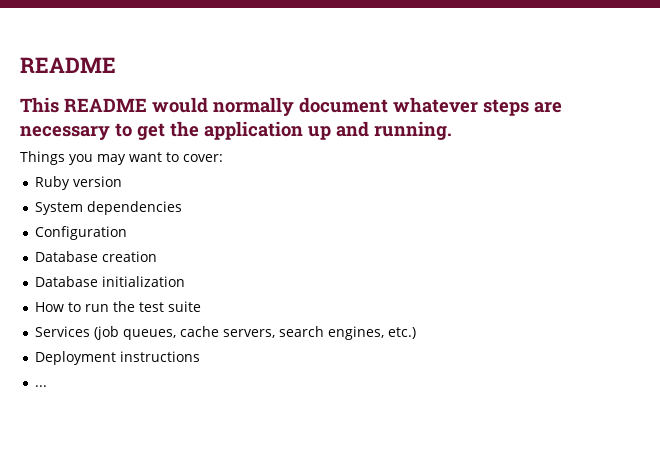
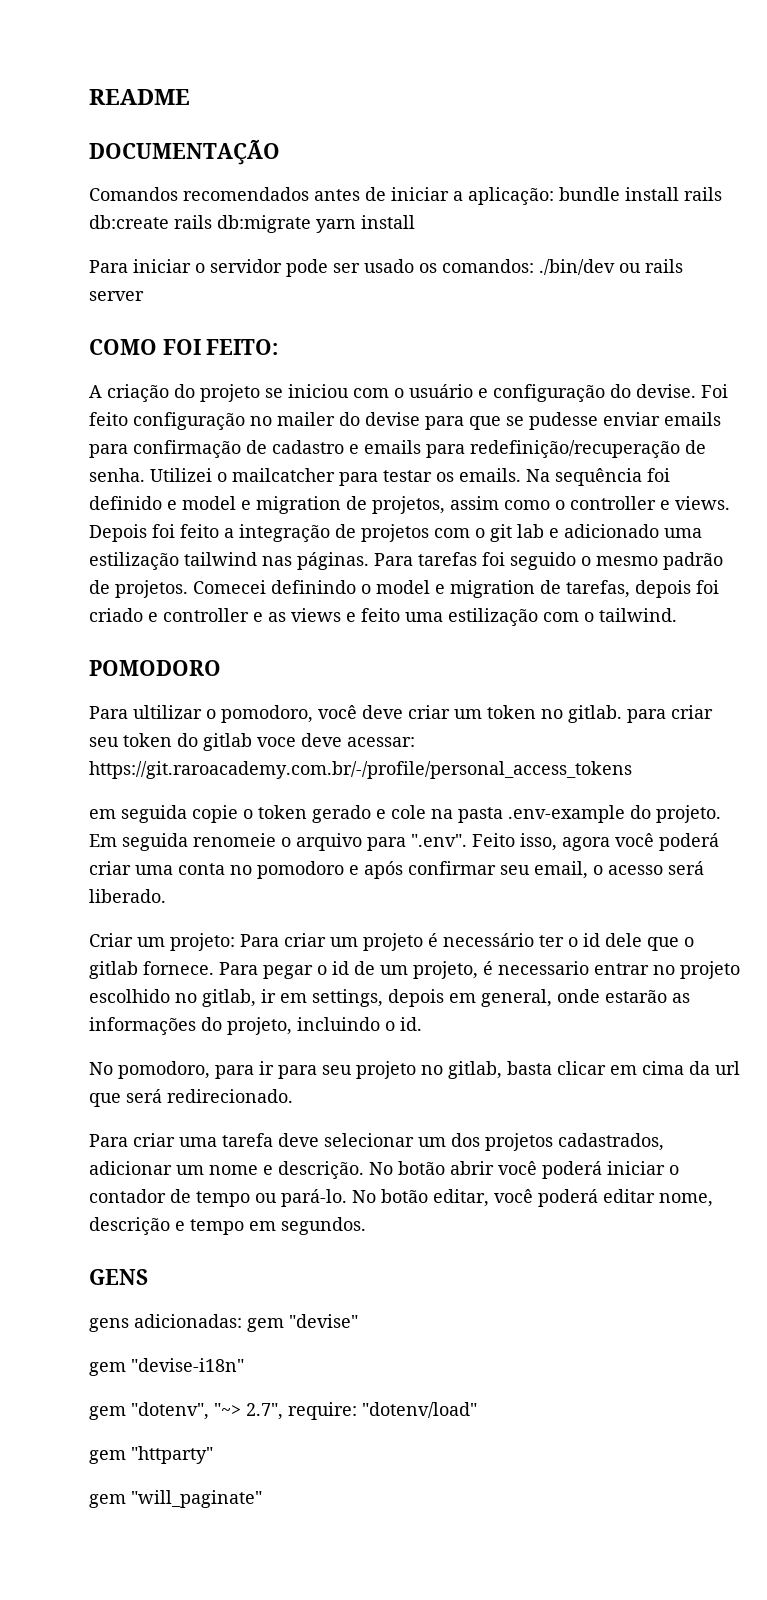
[20,97,562,116] [20,121,452,140] [20,151,223,165] [35,176,123,190] [35,201,183,215] [35,226,128,240] [35,251,158,262] [35,276,186,287] [35,301,202,312] [35,326,417,340] [35,351,201,365] [35,385,48,387] This README would normally document whatever steps are necessary to get the application up and running. // Things you may want to cover: // Ruby version // System dependencies // Configuration // Database creation // Database initialization // How to run the test suite // Services (job queues, cache servers, search engines, etc.) // Deployment instructions // ... -> [89,139,280,165] [89,187,722,205] [89,215,415,233] [89,259,683,277] [89,291,144,301] [89,339,279,355] [89,384,728,402] [89,412,721,430] [89,440,706,458] [89,468,670,486] [89,496,730,514] [89,524,702,542] [89,552,723,570] [89,580,719,598] [89,608,677,626] [89,660,221,676] [89,705,713,723] [89,733,415,751] [89,761,632,779] [89,805,721,823] [89,833,719,851] [89,861,704,879] [89,889,166,903] [89,933,694,951] [89,961,740,979] [89,989,690,1007] [89,1017,422,1035] [89,1061,740,1079] [89,1089,293,1107] [89,1133,664,1151] [89,1161,679,1179] [89,1189,713,1207] [89,1217,366,1235] [89,1269,148,1285] [89,1314,358,1332] [89,1358,244,1376] [89,1402,477,1420] [89,1446,213,1464] [89,1490,262,1508] DOCUMENTAÇÃO // Comandos recomendados antes de iniciar a aplicação: bundle install rails db:create rails db:migrate yarn install // Para iniciar o servidor pode ser usado os comandos: ./bin/dev ou rails server // COMO FOI FEITO: // A criação do projeto se iniciou com o usuário e configuração do devise. Foi feito configuração no mailer do devise para que se pudesse enviar emails para confirmação de cadastro e emails para redefinição/recuperação de senha. Utilizei o mailcatcher para testar os emails. Na sequência foi definido e model e migration de projetos, assim como o controller e views. Depois foi feito a integração de projetos com o git lab e adicionado uma estilização tailwind nas páginas. Para tarefas foi seguido o mesmo padrão de projetos. Comecei definindo o model e migration de tarefas, depois foi criado e controller e as views e feito uma estilização com o tailwind. // POMODORO // Para ultilizar o pomodoro, você deve criar um token no gitlab. para criar seu token do gitlab voce deve acessar: https://git.raroacademy.com.br/-/profile/personal_access_tokens // em seguida copie o token gerado e cole na pasta .env-example do projeto. Em seguida renomeie o arquivo para ".env". Feito isso, agora você poderá criar uma conta no pomodoro e após confirmar seu email, o acesso será liberado. // Criar um projeto: Para criar um projeto é necessário ter o id dele que o gitlab fornece. Para pegar o id de um projeto, é necessario entrar no projeto escolhido no gitlab, ir em settings, depois em general, onde estarão as informações do projeto, incluindo o id. // No pomodoro, para ir para seu projeto no gitlab, basta clicar em cima da url que será redirecionado. // Para criar uma tarefa deve selecionar um dos projetos cadastrados, adicionar um nome e descrição. No botão abrir você poderá iniciar o contador de tempo ou pará-lo. No botão editar, você poderá editar nome, descrição e tempo em segundos. // GENS // gens adicionadas: gem "devise" // gem "devise-i18n" // gem "dotenv", "~> 2.7", require: "dotenv/load" // gem "httparty" // gem "will_paginate"

